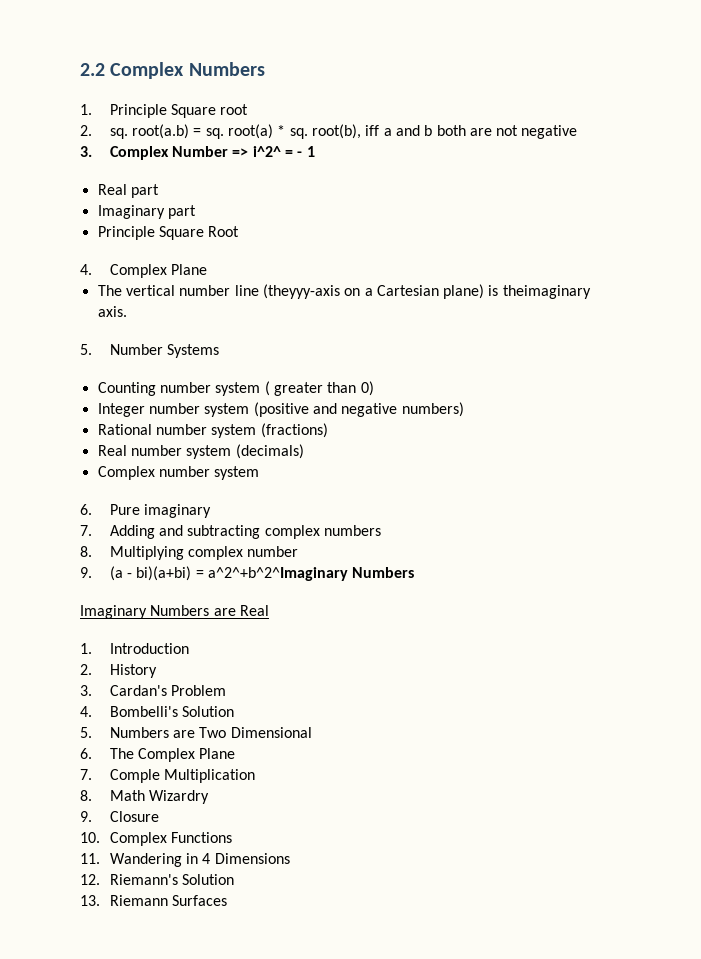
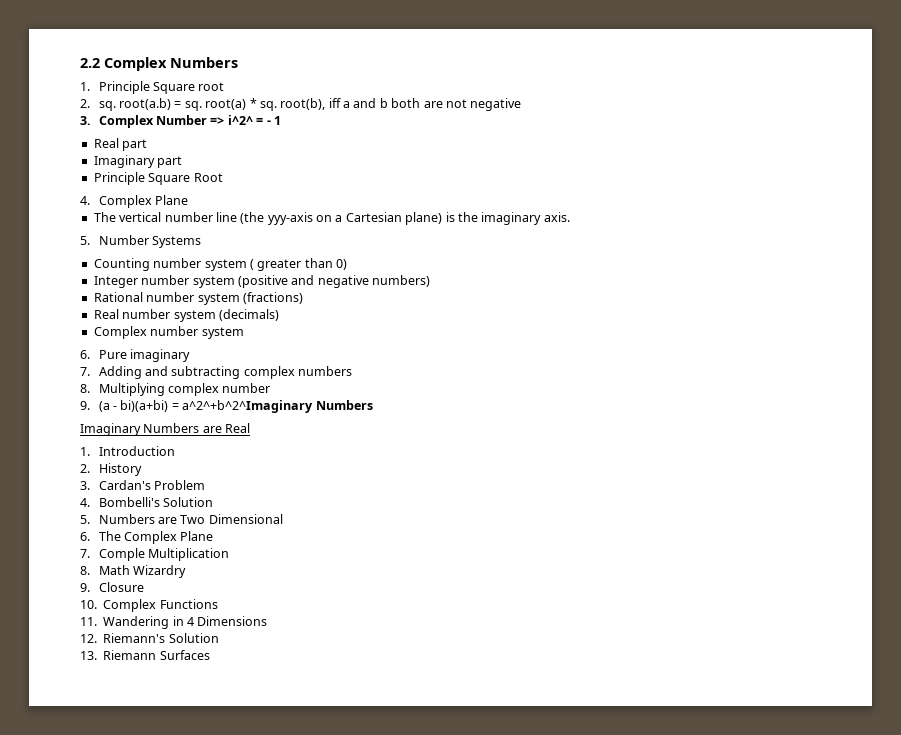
[262,284,340,299] (theyyy-axis -> [240,212,313,225] (the yyy-axis
[502,285,591,299] theimaginary -> [457,212,542,225] the imaginary

